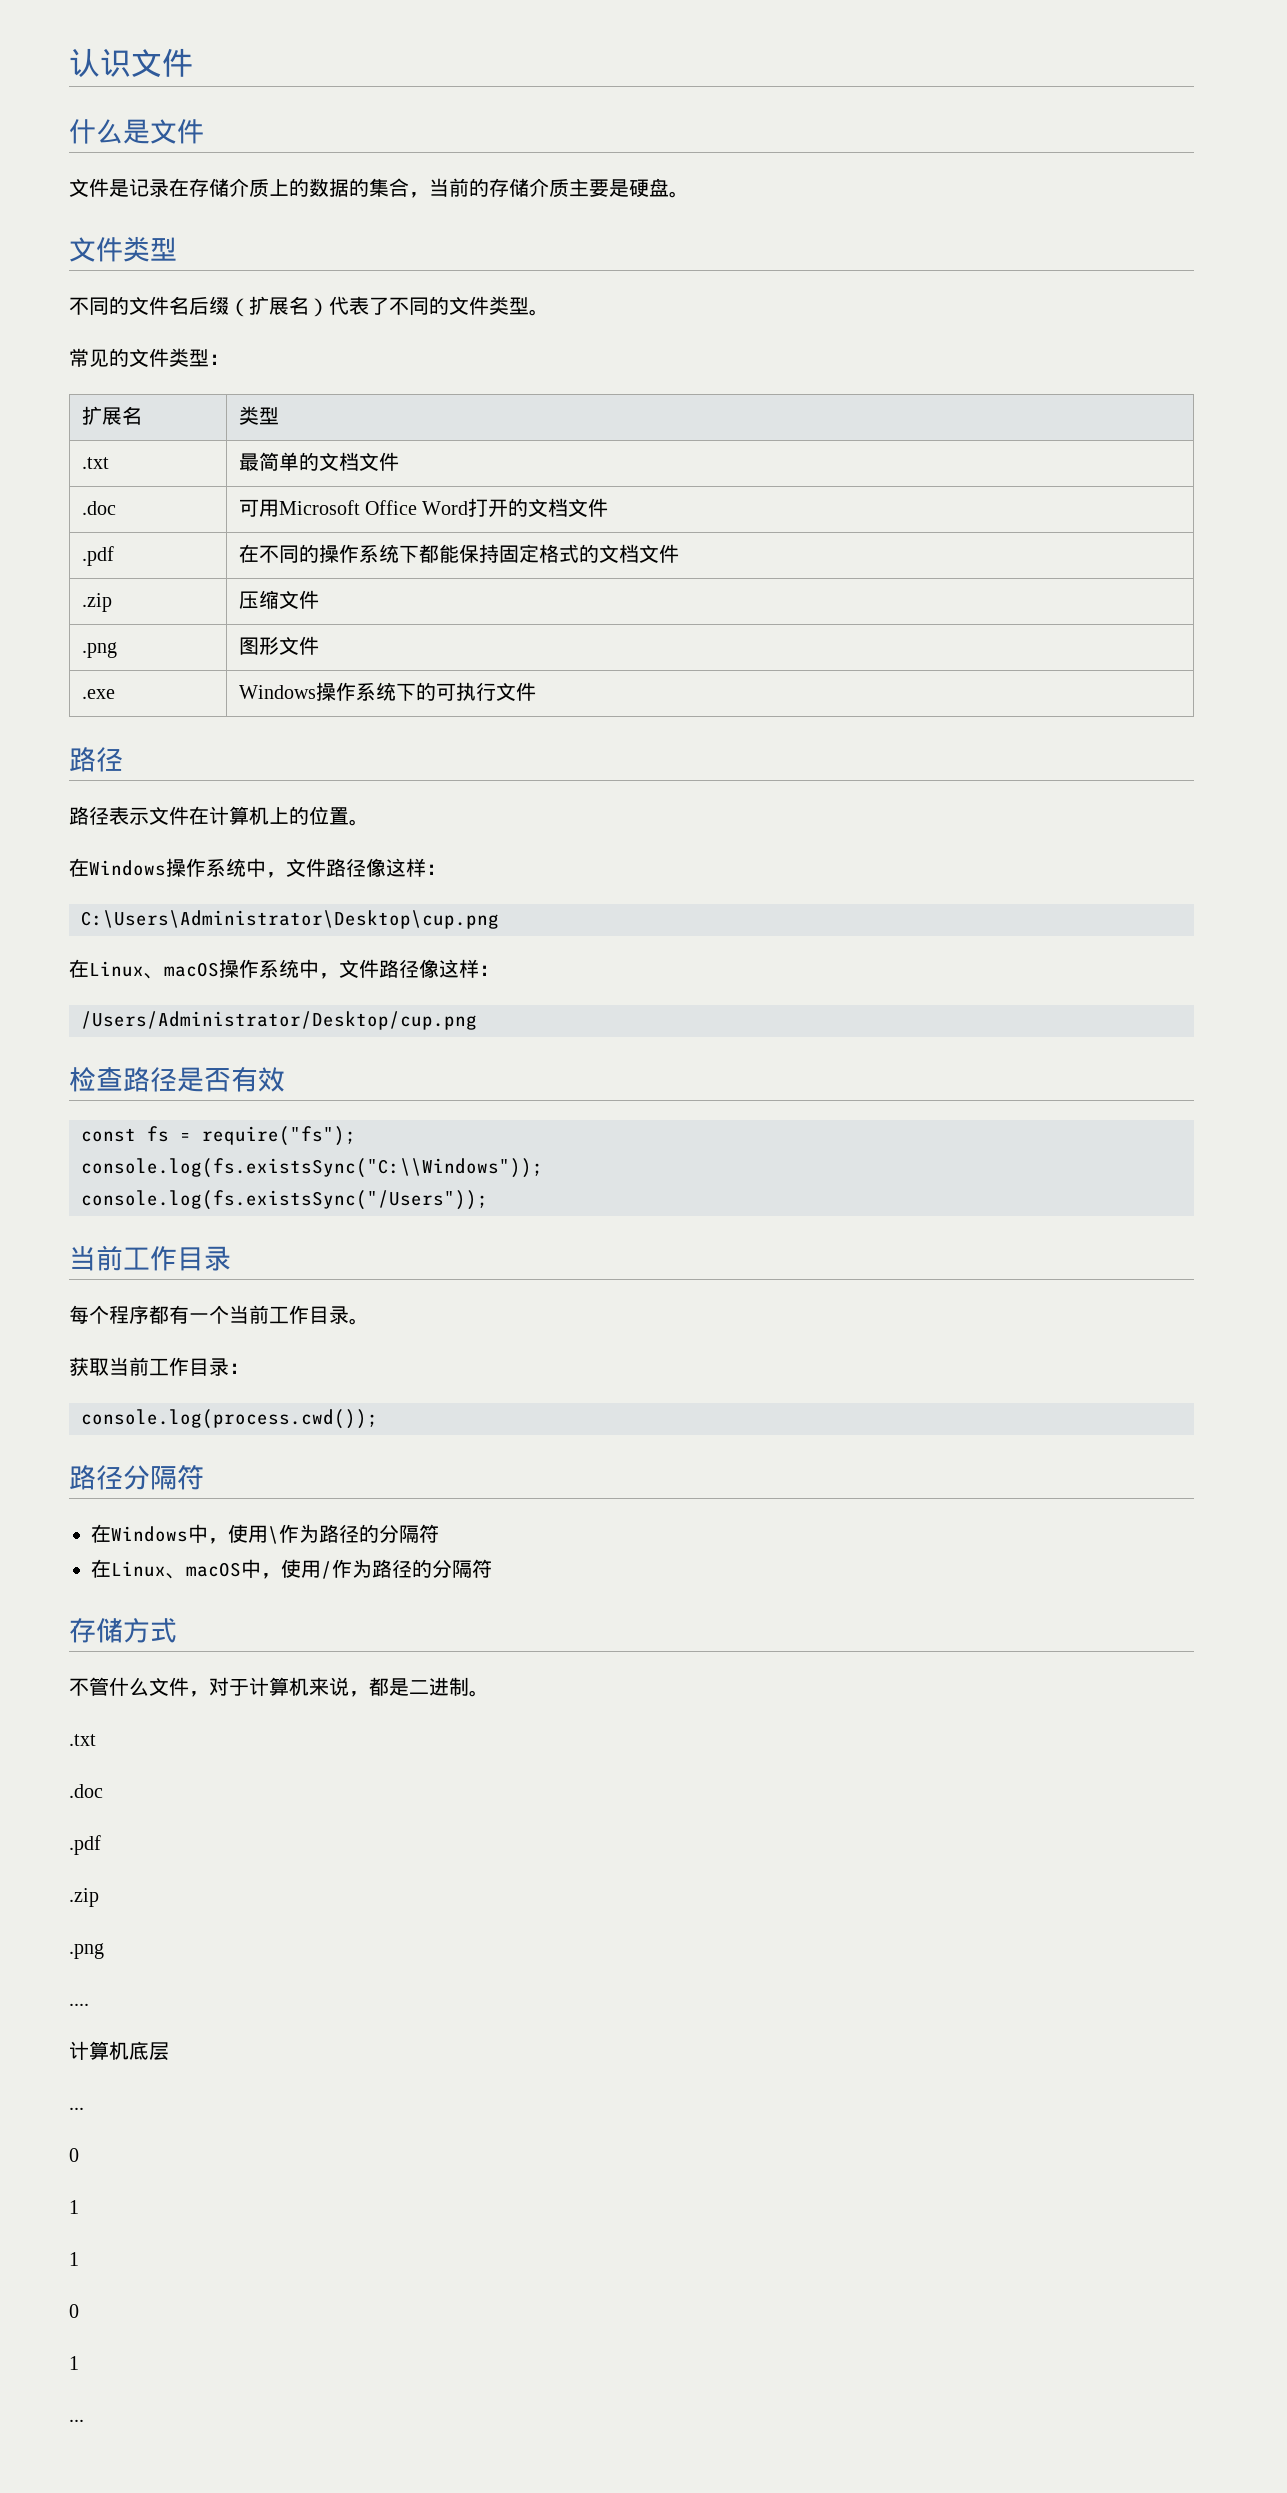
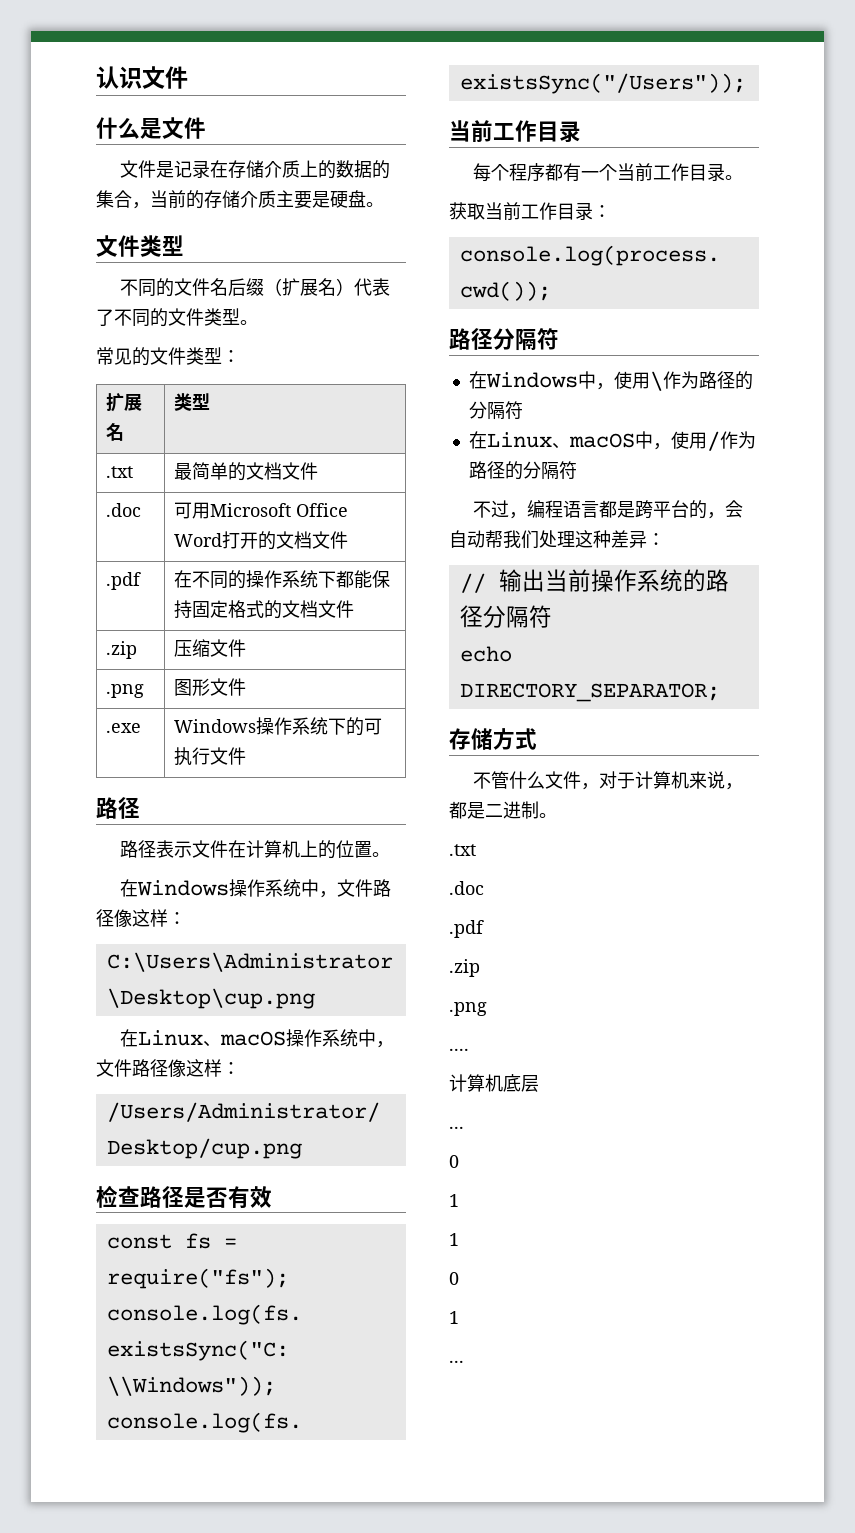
(492, 1568) none -> [473,500,744,519] [449,530,665,549] [459,569,729,593] [459,605,552,628] [459,646,512,662] [459,683,720,702] // 不过，编程语言都是跨平台的，会自动帮我们处理这种差异： // // 输出当前操作系统的路径分隔符 // echo DIRECTORY_SEPARATOR;

